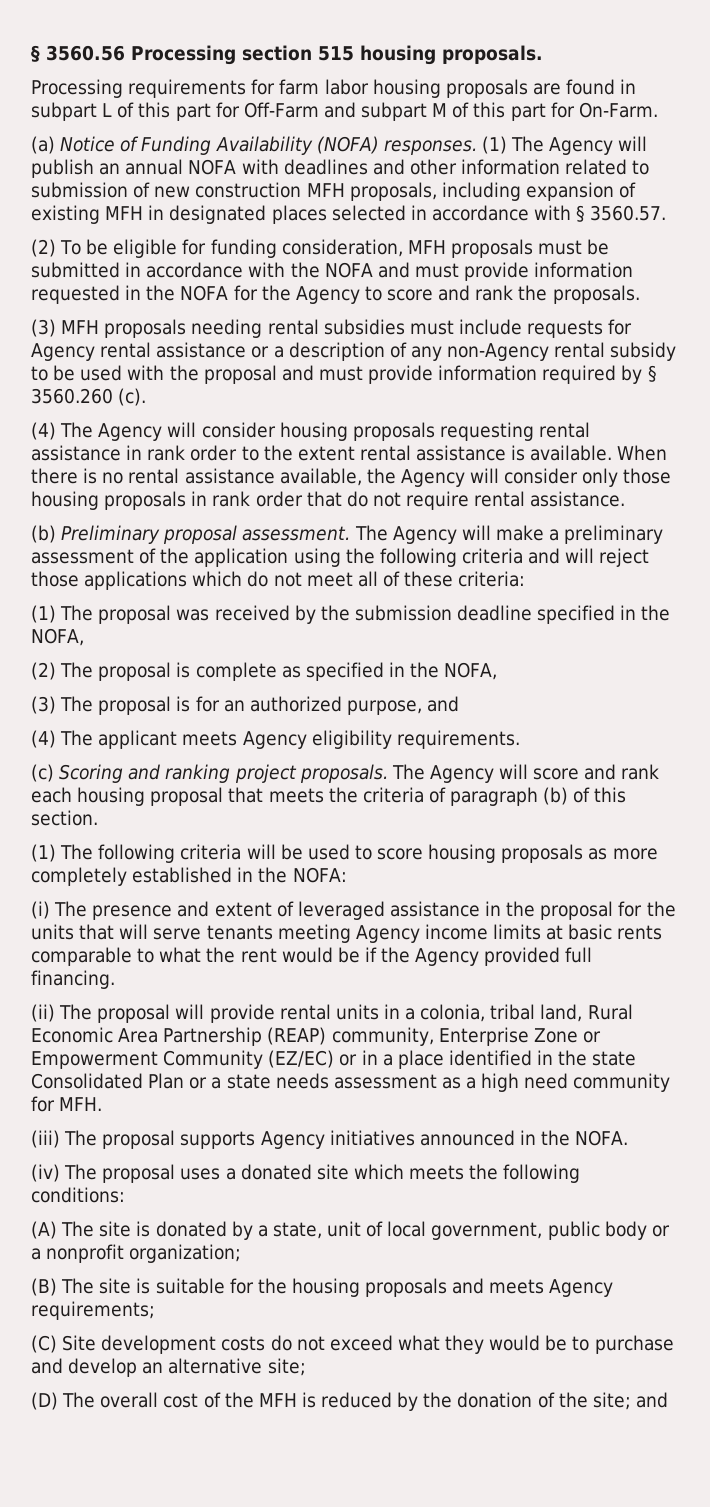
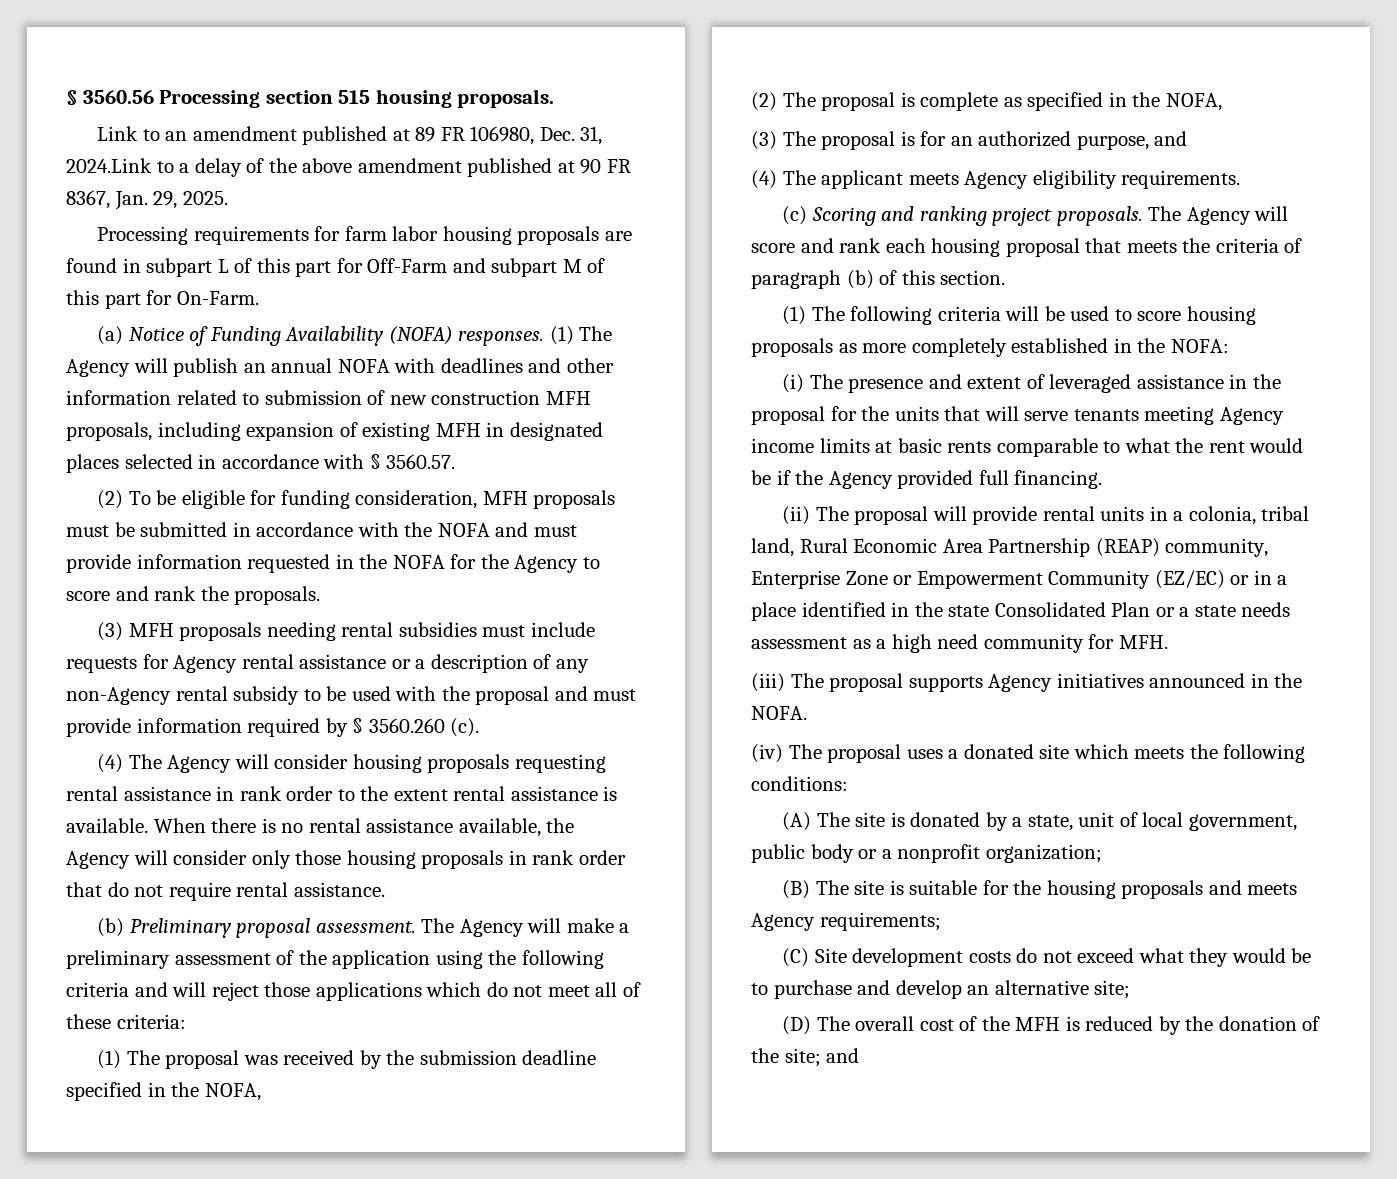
(543, 54) none -> [96,126,603,145] [66,158,631,177] [66,190,228,210] // Link to an amendment published at 89 FR 106980, Dec. 31, 2024.Link to a delay of the above amendment published at 90 FR 8367, Jan. 29, 2025.

